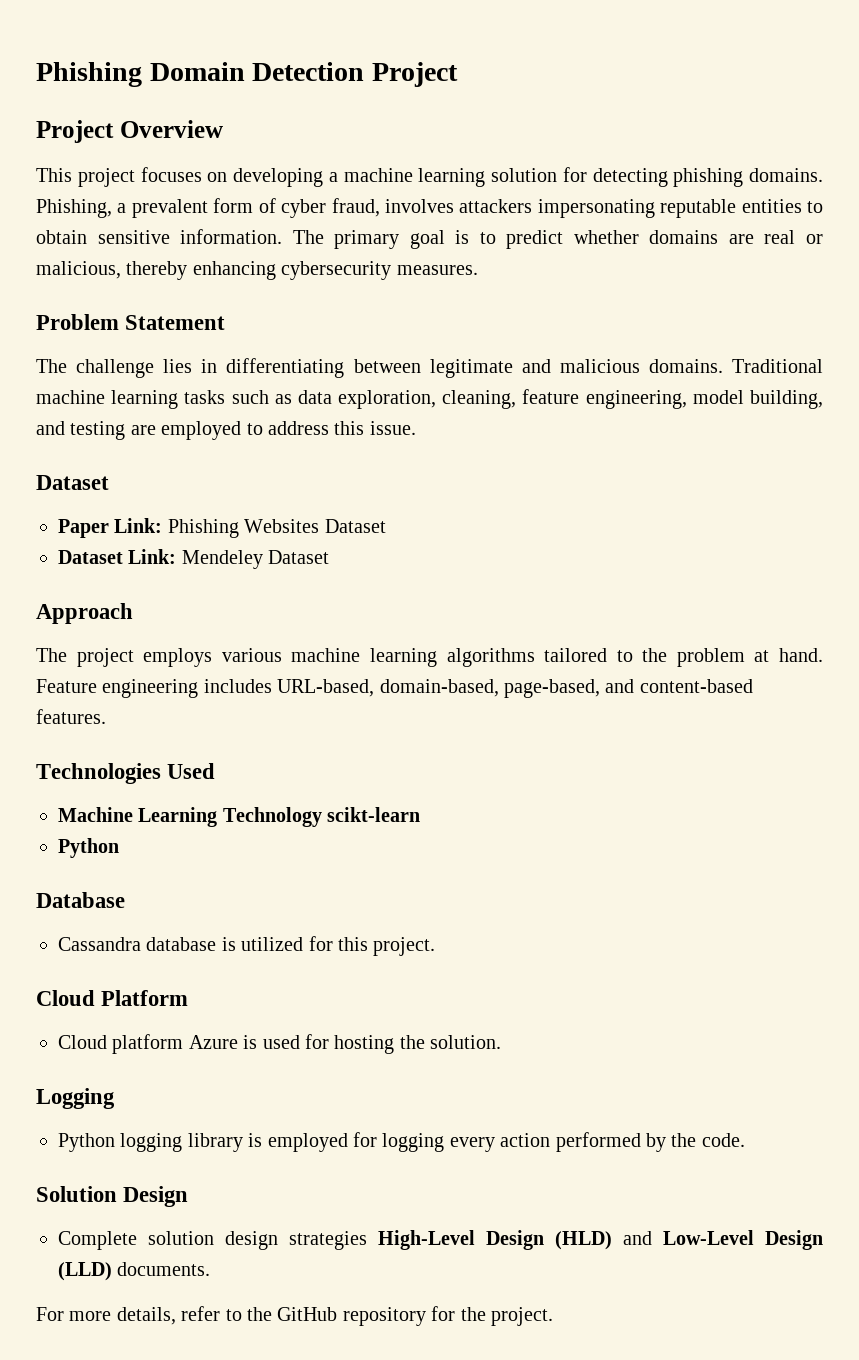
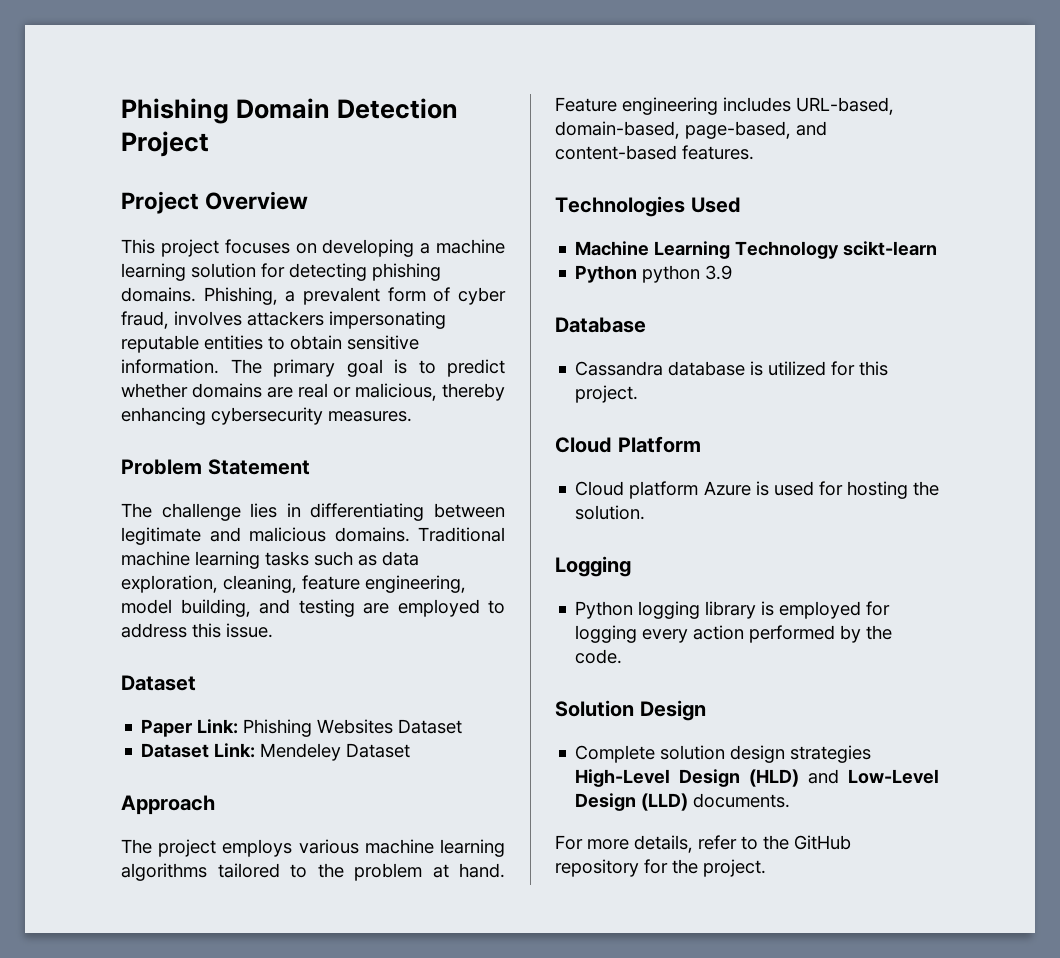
(119, 848) none -> [642,265,733,283] python 3.9

